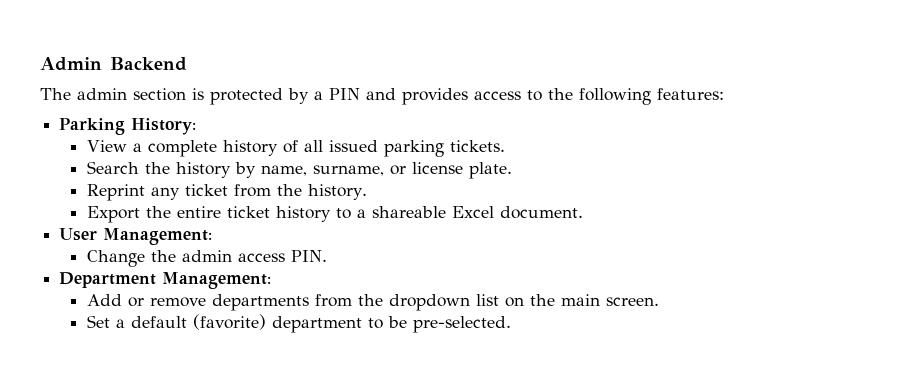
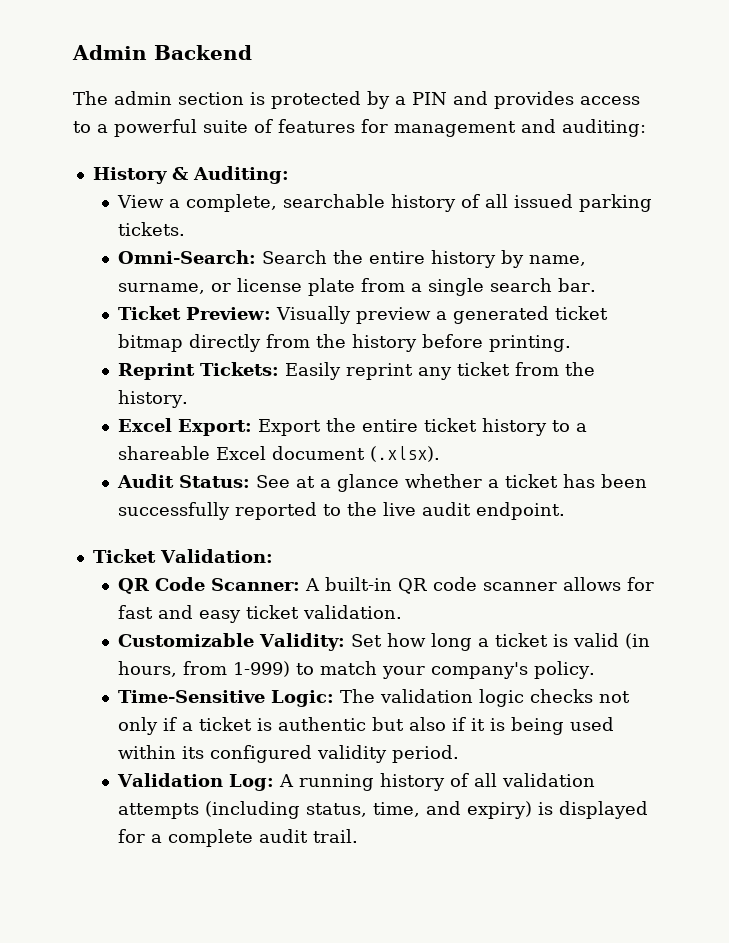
[548,88,724,105] [59,118,197,135] the following features: // Parking History: -> [97,119,646,137] [92,166,289,184] a powerful suite of features for management and auditing: // History & Auditing:
[147,140,217,157] complete -> [186,194,386,212] complete, searchable
(505, 146) none -> [118,250,257,264] Omni-Search:
(170, 168) none -> [369,251,426,264] entire
[468,162,512,179] [86,184,145,201] plate. // Reprint -> [308,278,597,296] [118,306,609,324] [118,334,572,352] [118,362,414,380] plate from a single search bar. // Ticket Preview: Visually preview a generated ticket bitmap directly from the history before printing. // Reprint Tickets: Easily reprint
(367, 192) none -> [118,418,253,436] Excel Export:
[499,206,583,219] [59,228,213,245] [86,250,327,267] [59,272,272,289] [86,294,659,311] [86,314,511,333] document. // User Management: // Change the admin access PIN. // Department Management: // Add or remove departments from the dropdown list on the main screen. // Set a default (favorite) department to be pre-selected. -> [272,446,441,462] [117,474,648,492] [118,502,566,520] [92,549,273,563] [118,577,655,594] [118,605,403,623] [118,633,651,651] [118,661,596,679] [118,689,631,707] [118,717,615,735] [118,745,460,763] [117,773,596,791] [118,801,649,819] [118,829,359,847] document (.xlsx). // Audit Status: See at a glance whether a ticket has been successfully reported to the live audit endpoint. // Ticket Validation: // QR Code Scanner: A built-in QR code scanner allows for fast and easy ticket validation. // Customizable Validity: Set how long a ticket is valid (in hours, from 1-999) to match your company's policy. // Time-Sensitive Logic: The validation logic checks not only if a ticket is authentic but also if it is being used within its configured validity period. // Validation Log: A running history of all validation attempts (including status, time, and expiry) is displayed for a complete audit trail.

